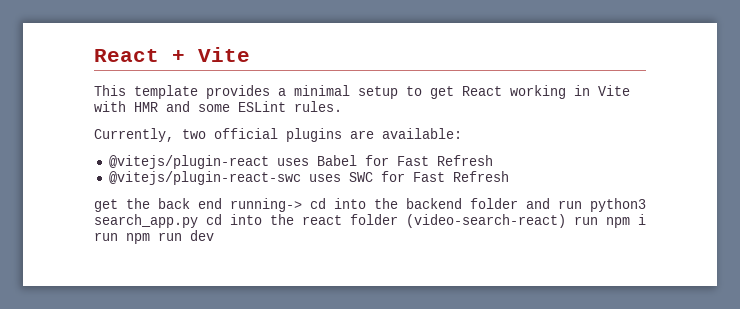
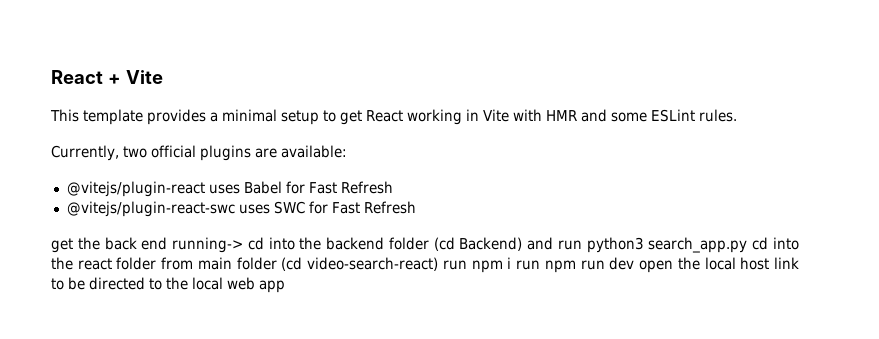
(518, 203) none -> [433,237,523,251] (cd Backend)
[406,214,566,228] (video-search-react) -> [161,257,439,271] from main folder (cd video-search-react)
(214, 235) none -> [639,257,799,273] [51,277,285,293] open the local host link to be directed to the local web app

